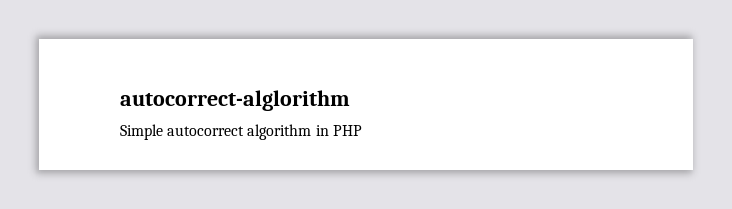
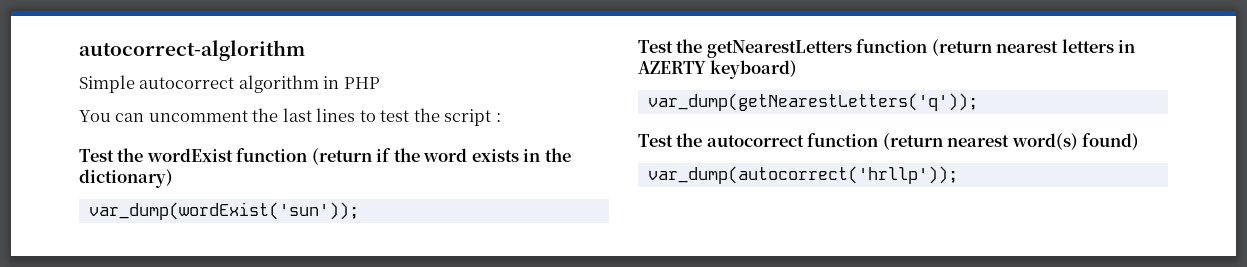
(362, 130) none -> [79,108,501,126] [79,148,571,165] [79,169,173,188] [88,202,359,220] [638,39,1136,58] [638,60,798,79] [647,93,978,111] [638,133,1140,150] [647,166,958,184] // You can uncomment the last lines to test the script : // Test the wordExist function (return if the word exists in the dictionary) // var_dump(wordExist('sun')); // Test the getNearestLetters function (return nearest letters in AZERTY keyboard) // var_dump(getNearestLetters('q')); // Test the autocorrect function (return nearest word(s) found) // var_dump(autocorrect('hrllp'));

